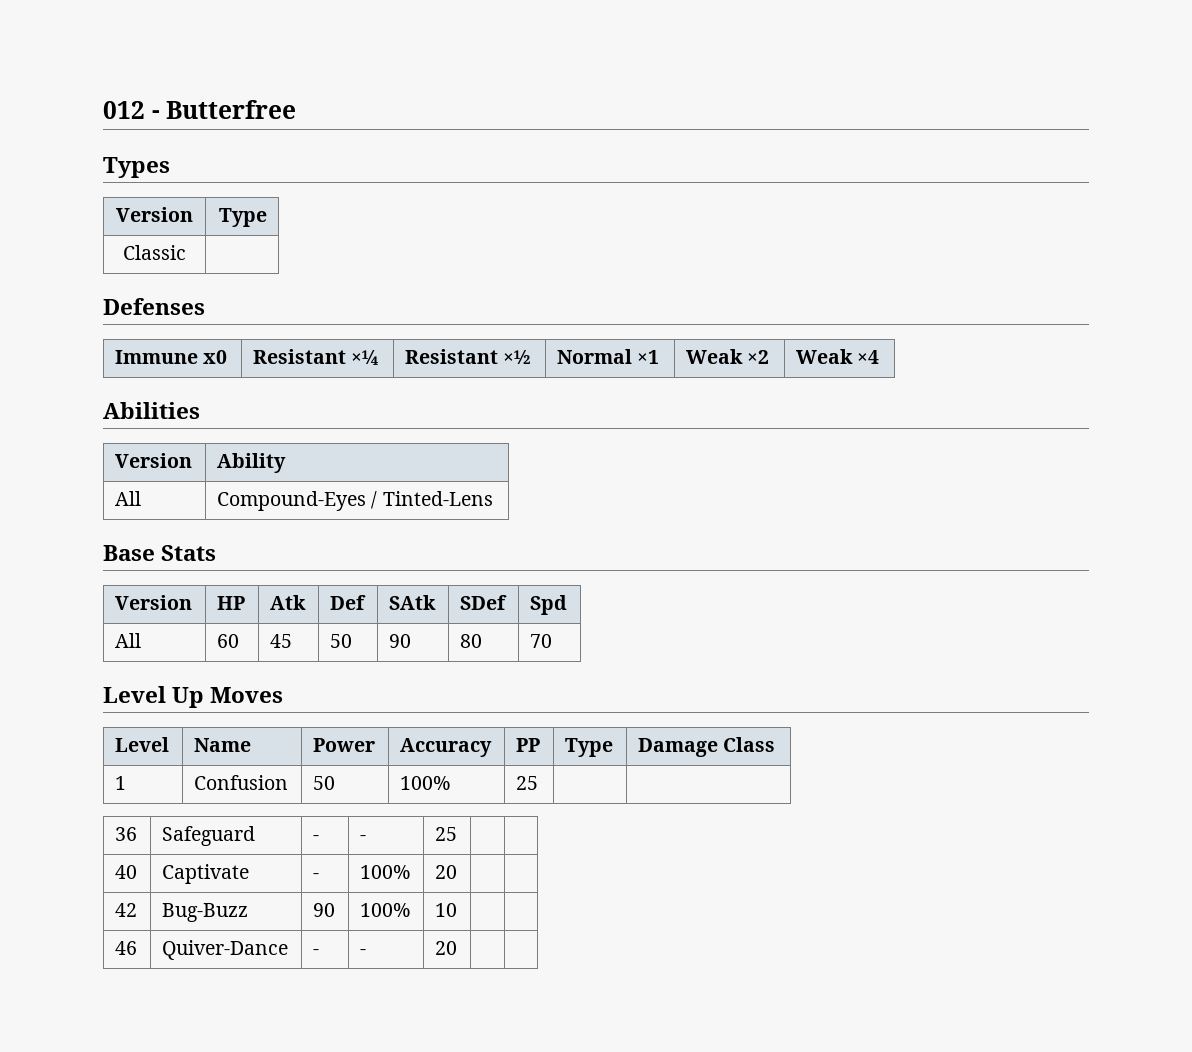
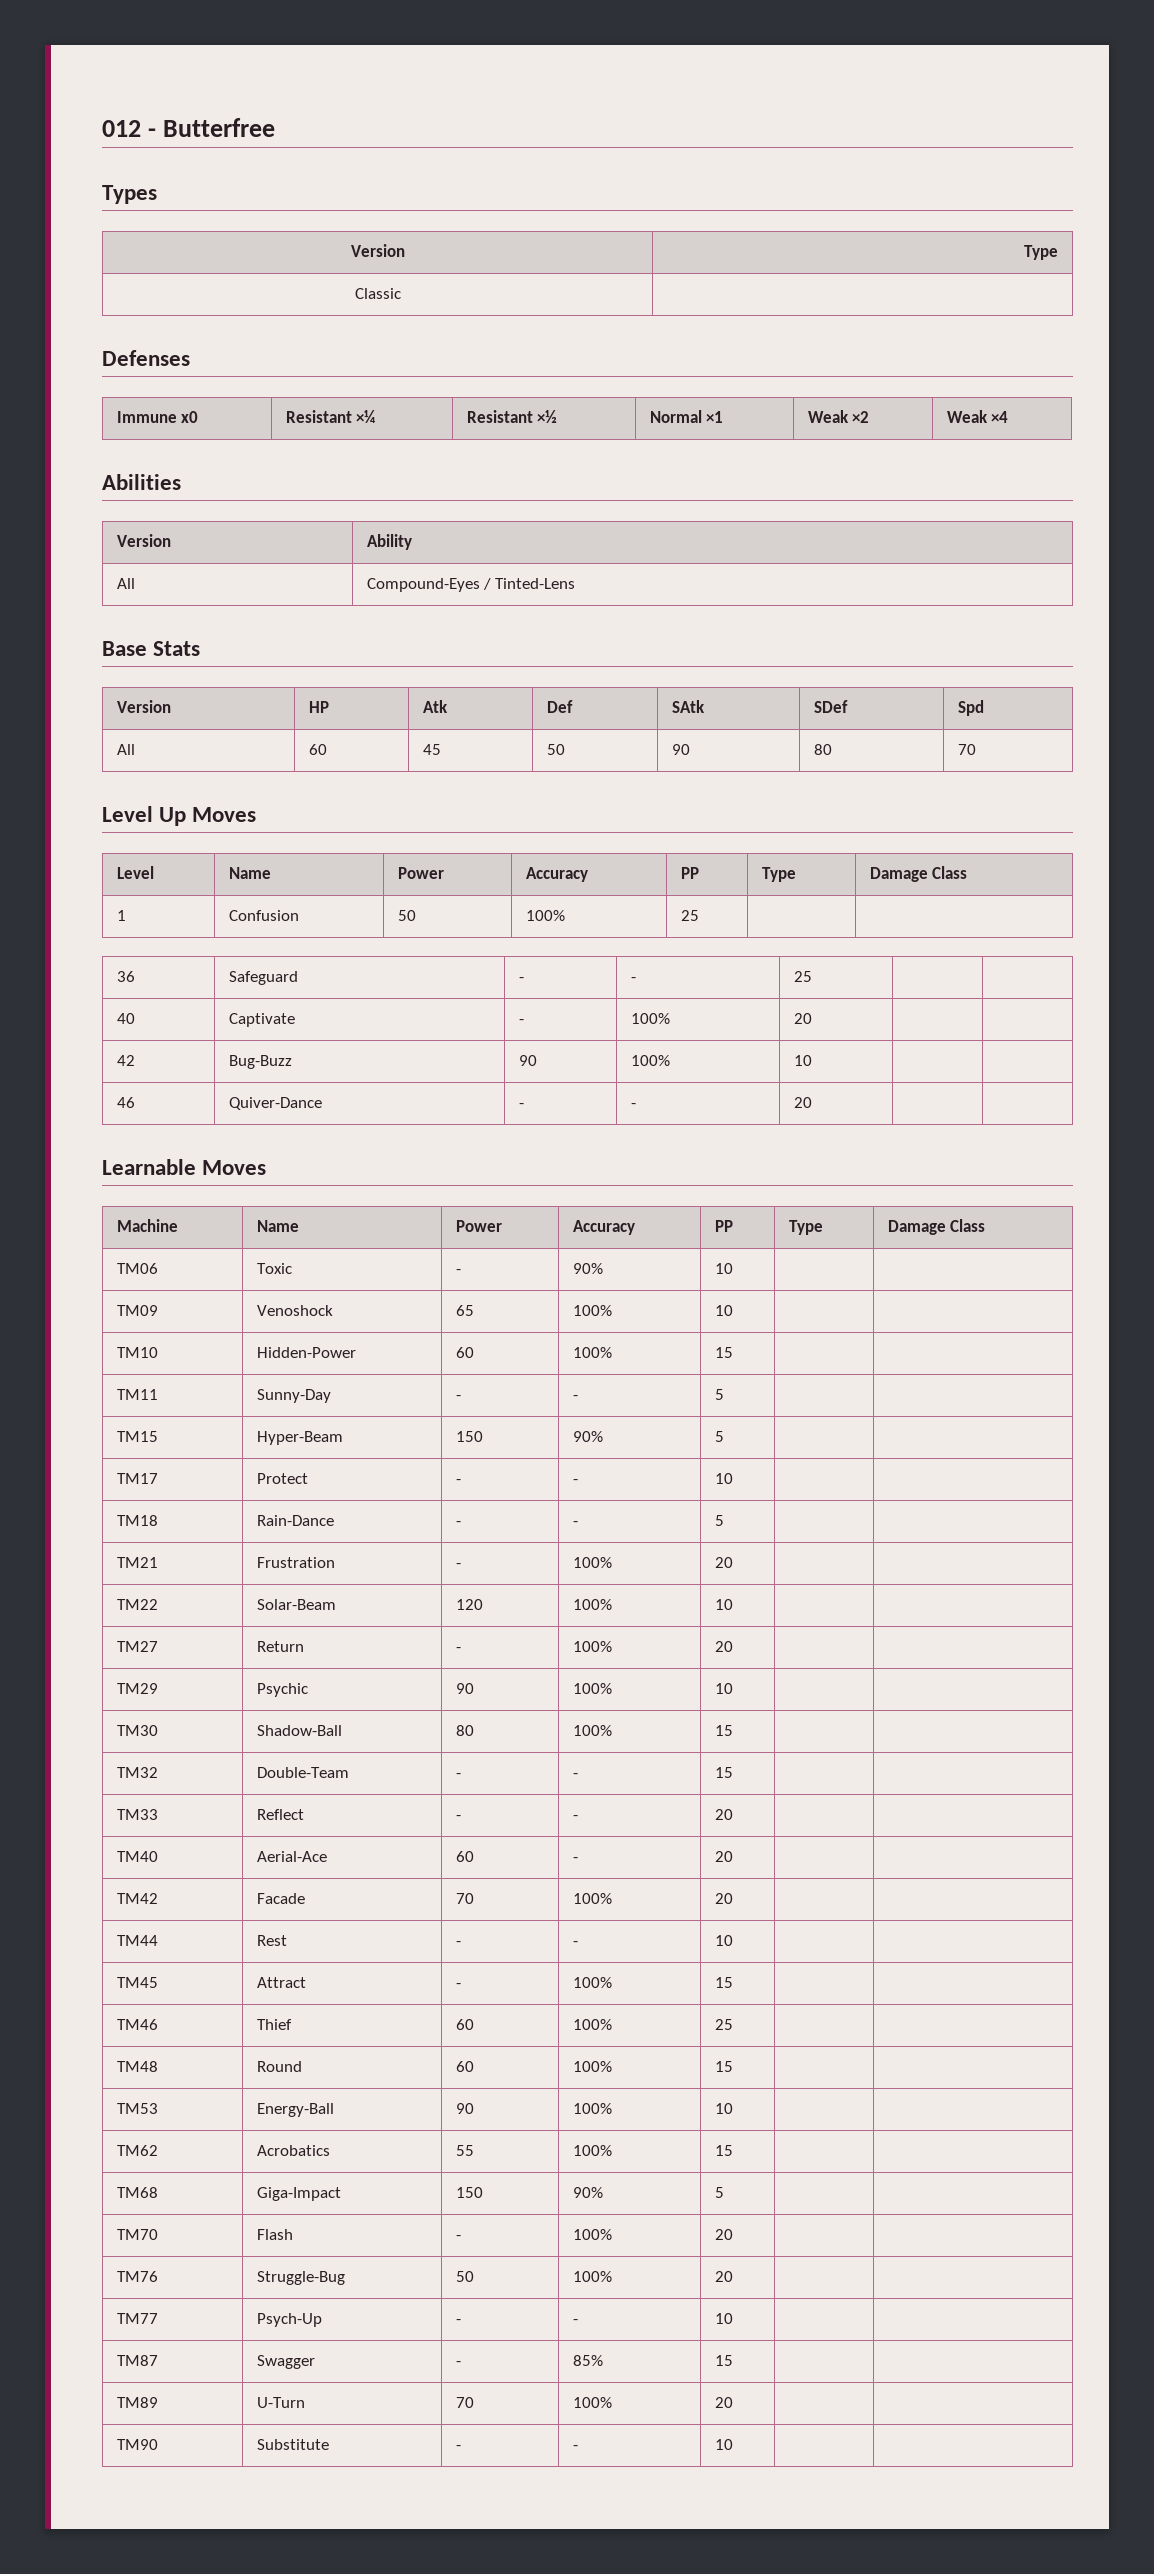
(458, 948) none -> [102,1159,267,1175] [116,1219,178,1232] [256,1220,299,1232] [455,1220,502,1232] [572,1220,635,1235] [714,1220,733,1232] [788,1220,823,1235] [887,1219,985,1235] [116,1263,158,1274] [256,1263,292,1274] [455,1269,461,1274] [572,1263,603,1274] [714,1263,733,1274] [116,1305,158,1316] [256,1305,333,1316] [455,1305,474,1316] [572,1305,612,1316] [714,1305,733,1316] [116,1347,158,1358] [256,1347,356,1358] [455,1347,474,1358] [572,1347,612,1358] [714,1347,733,1358] [116,1389,158,1400] [256,1389,331,1403] [455,1395,461,1400] [572,1395,578,1400] [714,1389,724,1400] [116,1431,158,1442] [256,1431,343,1445] [455,1431,483,1442] [572,1431,603,1442] [714,1431,724,1442] [116,1473,158,1484] [256,1473,308,1484] [455,1479,461,1484] [572,1479,578,1484] [714,1473,733,1484] [116,1515,158,1526] [256,1515,334,1526] [455,1521,461,1526] [572,1521,578,1526] [714,1515,724,1526] [116,1557,158,1568] [256,1557,335,1568] [455,1563,461,1568] [572,1557,612,1568] [714,1557,733,1568] [116,1599,158,1610] [256,1599,336,1610] [455,1599,483,1610] [572,1599,612,1610] [714,1599,733,1610] [116,1641,158,1652] [256,1641,304,1652] [455,1647,461,1652] [572,1641,612,1652] [714,1641,733,1652] [116,1683,158,1694] [256,1683,308,1697] [455,1683,474,1694] [572,1683,612,1694] [714,1683,733,1694] [116,1725,158,1736] [256,1725,342,1736] [455,1725,474,1736] [572,1725,612,1736] [714,1725,733,1736] [116,1767,158,1778] [256,1767,349,1778] [455,1773,461,1778] [572,1773,578,1778] [714,1767,733,1778] [116,1809,158,1820] [256,1809,304,1820] [455,1815,461,1820] [572,1815,578,1820] [714,1809,733,1820] [116,1851,158,1862] [256,1851,327,1862] [455,1851,474,1862] [572,1857,578,1862] [714,1851,733,1862] [116,1893,158,1904] [256,1893,305,1904] [455,1893,474,1904] [572,1893,612,1904] [714,1893,733,1904] [116,1935,158,1946] [256,1935,287,1946] [455,1941,461,1946] [572,1941,578,1946] [714,1935,733,1946] [116,1977,158,1988] [256,1977,306,1988] [455,1983,461,1988] [572,1977,612,1988] [714,1977,733,1988] [116,2019,158,2030] [256,2019,292,2030] [455,2019,474,2030] [572,2019,612,2030] [714,2019,733,2030] [116,2061,158,2072] [256,2061,302,2072] [455,2061,474,2072] [572,2061,612,2072] [714,2061,733,2072] [116,2103,158,2114] [256,2103,334,2117] [455,2103,474,2114] [572,2103,612,2114] [714,2103,733,2114] [116,2145,158,2156] [256,2145,330,2156] [455,2145,474,2156] [572,2145,612,2156] [714,2145,733,2156] [116,2187,158,2198] [256,2187,341,2201] [455,2187,483,2198] [572,2187,603,2198] [714,2187,724,2198] [116,2229,158,2240] [256,2229,293,2240] [455,2235,461,2240] [572,2229,612,2240] [714,2229,733,2240] [116,2271,158,2282] [256,2271,345,2285] [455,2271,474,2282] [572,2271,612,2282] [714,2271,733,2282] [116,2313,158,2324] [256,2313,322,2327] [455,2319,461,2324] [572,2319,578,2324] [714,2313,733,2324] [116,2355,158,2366] [256,2355,315,2369] [455,2361,461,2366] [572,2355,603,2366] [714,2355,733,2366] [116,2397,158,2408] [256,2397,305,2408] [455,2397,474,2408] [572,2397,612,2408] [714,2397,733,2408] [116,2439,158,2450] [256,2439,329,2450] [455,2445,461,2450] [572,2445,578,2450] [714,2439,733,2450] // Learnable Moves // Machine | Name | Power | Accuracy | PP | Type | Damage Class // TM06 | Toxic | - | 90% | 10 | | // TM09 | Venoshock | 65 | 100% | 10 | | // TM10 | Hidden-Power | 60 | 100% | 15 | | // TM11 | Sunny-Day | - | - | 5 | | // TM15 | Hyper-Beam | 150 | 90% | 5 | | // TM17 | Protect | - | - | 10 | | // TM18 | Rain-Dance | - | - | 5 | | // TM21 | Frustration | - | 100% | 20 | | // TM22 | Solar-Beam | 120 | 100% | 10 | | // TM27 | Return | - | 100% | 20 | | // TM29 | Psychic | 90 | 100% | 10 | | // TM30 | Shadow-Ball | 80 | 100% | 15 | | // TM32 | Double-Team | - | - | 15 | | // TM33 | Reflect | - | - | 20 | | // TM40 | Aerial-Ace | 60 | - | 20 | | // TM42 | Facade | 70 | 100% | 20 | | // TM44 | Rest | - | - | 10 | | // TM45 | Attract | - | 100% | 15 | | // TM46 | Thief | 60 | 100% | 25 | | // TM48 | Round | 60 | 100% | 15 | | // TM53 | Energy-Ball | 90 | 100% | 10 | | // TM62 | Acrobatics | 55 | 100% | 15 | | // TM68 | Giga-Impact | 150 | 90% | 5 | | // TM70 | Flash | - | 100% | 20 | | // TM76 | Struggle-Bug | 50 | 100% | 20 | | // TM77 | Psych-Up | - | - | 10 | | // TM87 | Swagger | - | 85% | 15 | | // TM89 | U-Turn | 70 | 100% | 20 | | // TM90 | Substitute | - | - | 10 | |

